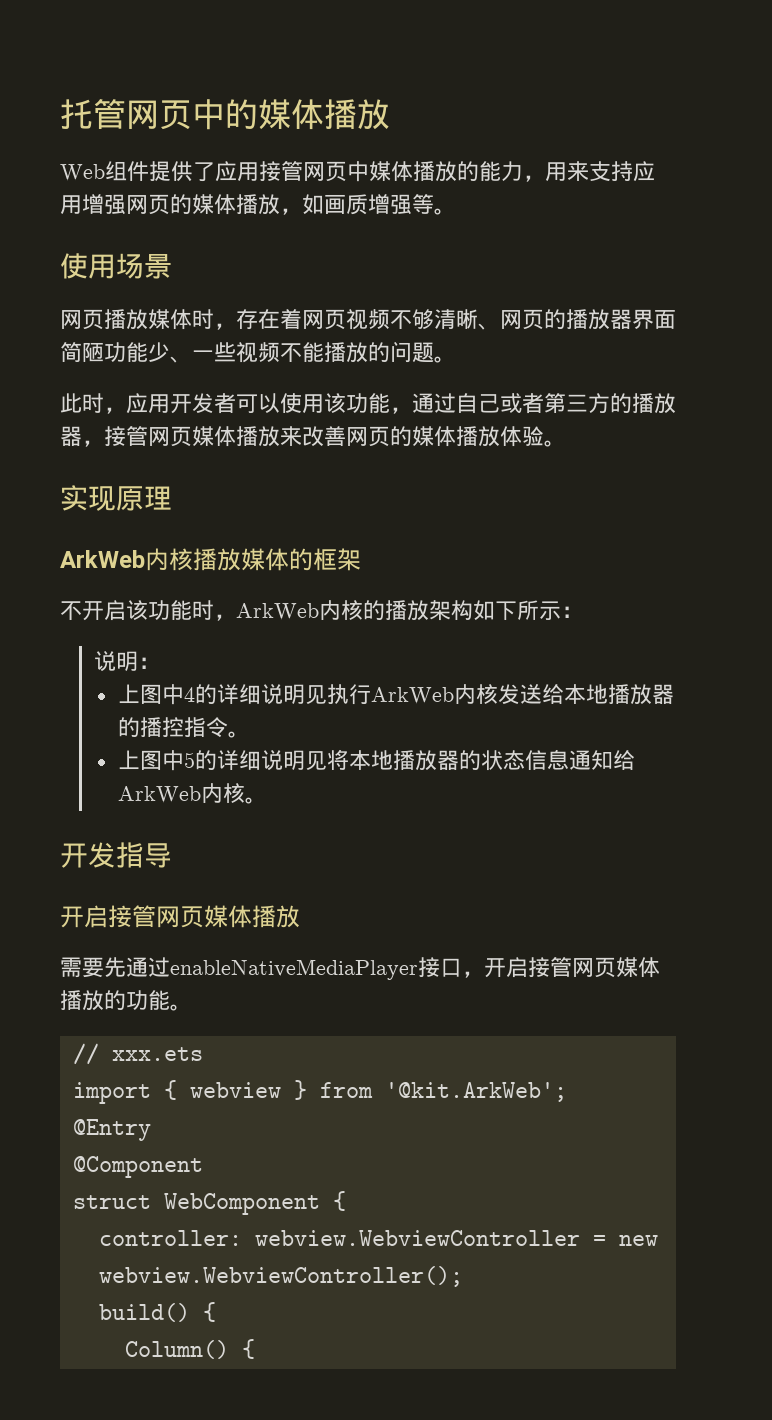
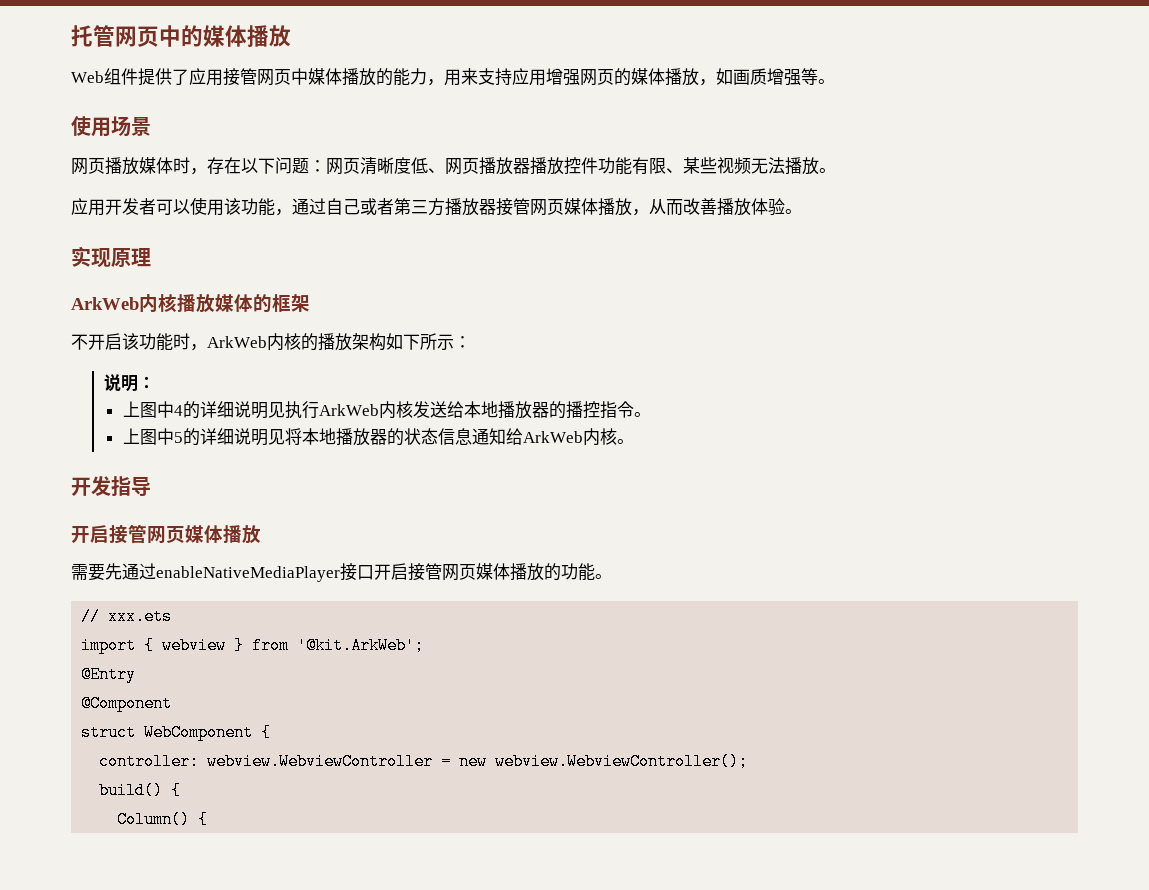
[280,309,676,330] [60,341,456,363] [60,393,126,414] 着网页视频不够清晰、网页的播放器界面简陋功能少、一些视频不能播放的问题。 // 此时， -> [241,157,836,175] 以下问题：网页清晰度低、网页播放器播放控件功能有限、某些视频无法播放。 //
[610,393,676,414] [60,426,456,447] 的播放器，接管网页媒体播放来改善网页的媒体 -> [445,198,717,216] 播放器接管网页媒体播放，从而改善
[462,971,484,978] ， -> (374, 572) none

